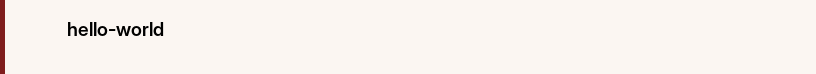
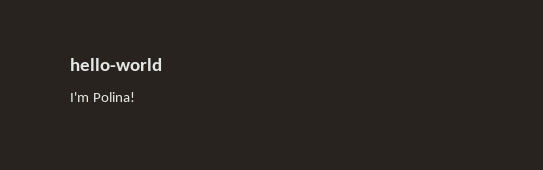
(164, 29) none -> [70,92,135,102] // I'm Polina!

